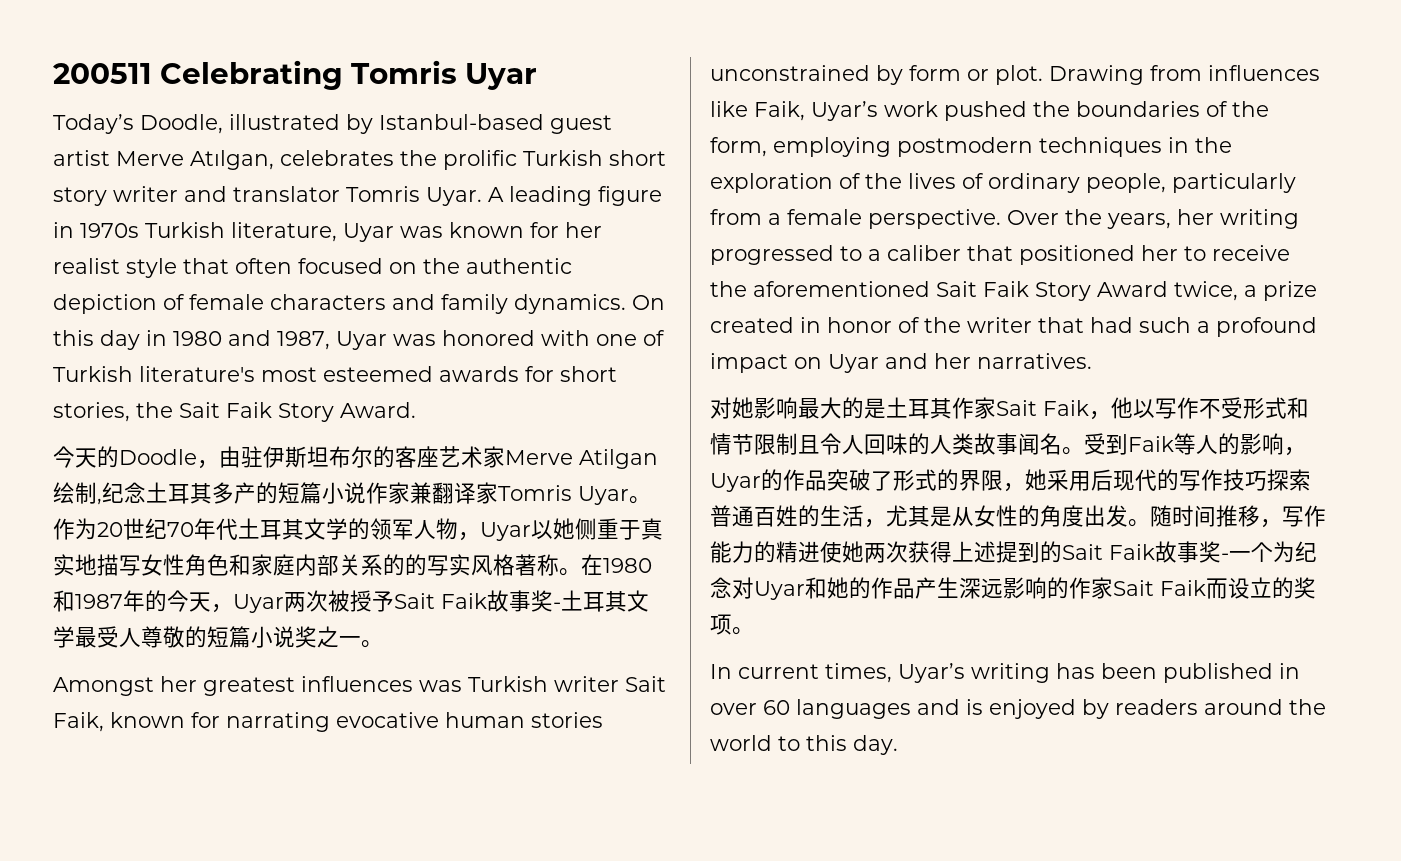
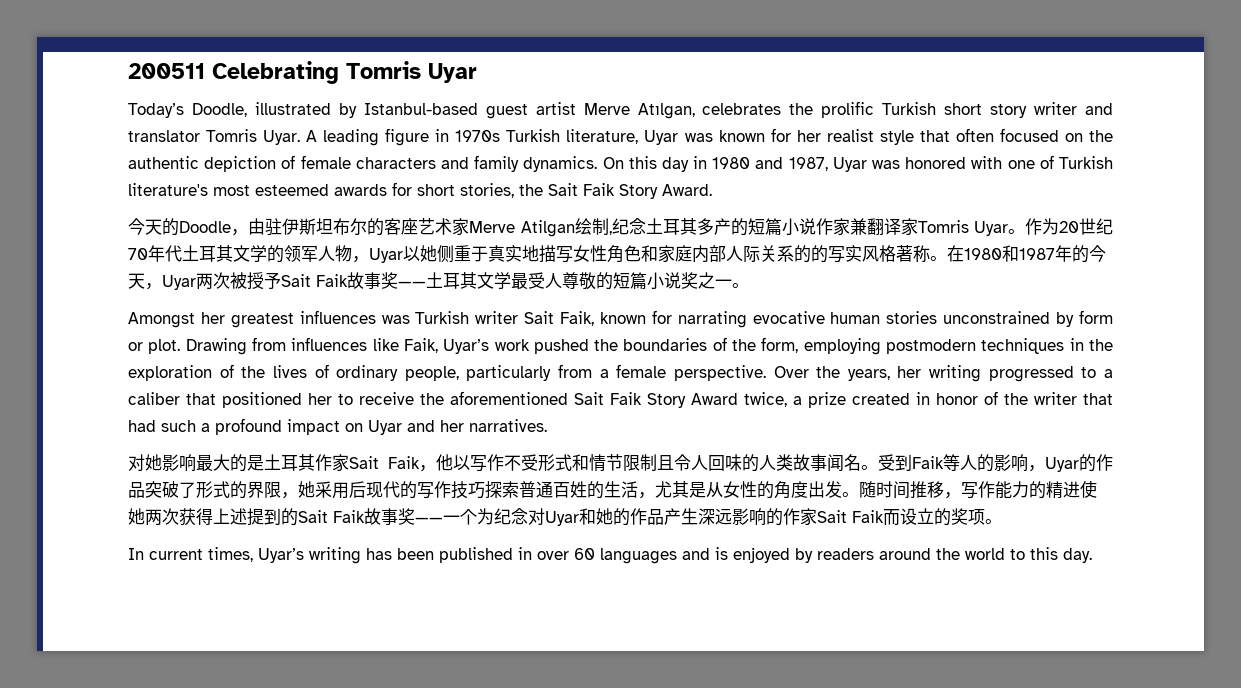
(339, 565) none -> [726,245,760,263] 人际
[553,602,561,609] - -> [398,281,426,287] ——
[1221,553,1229,560] - -> [415,517,443,523] ——

